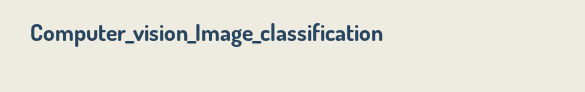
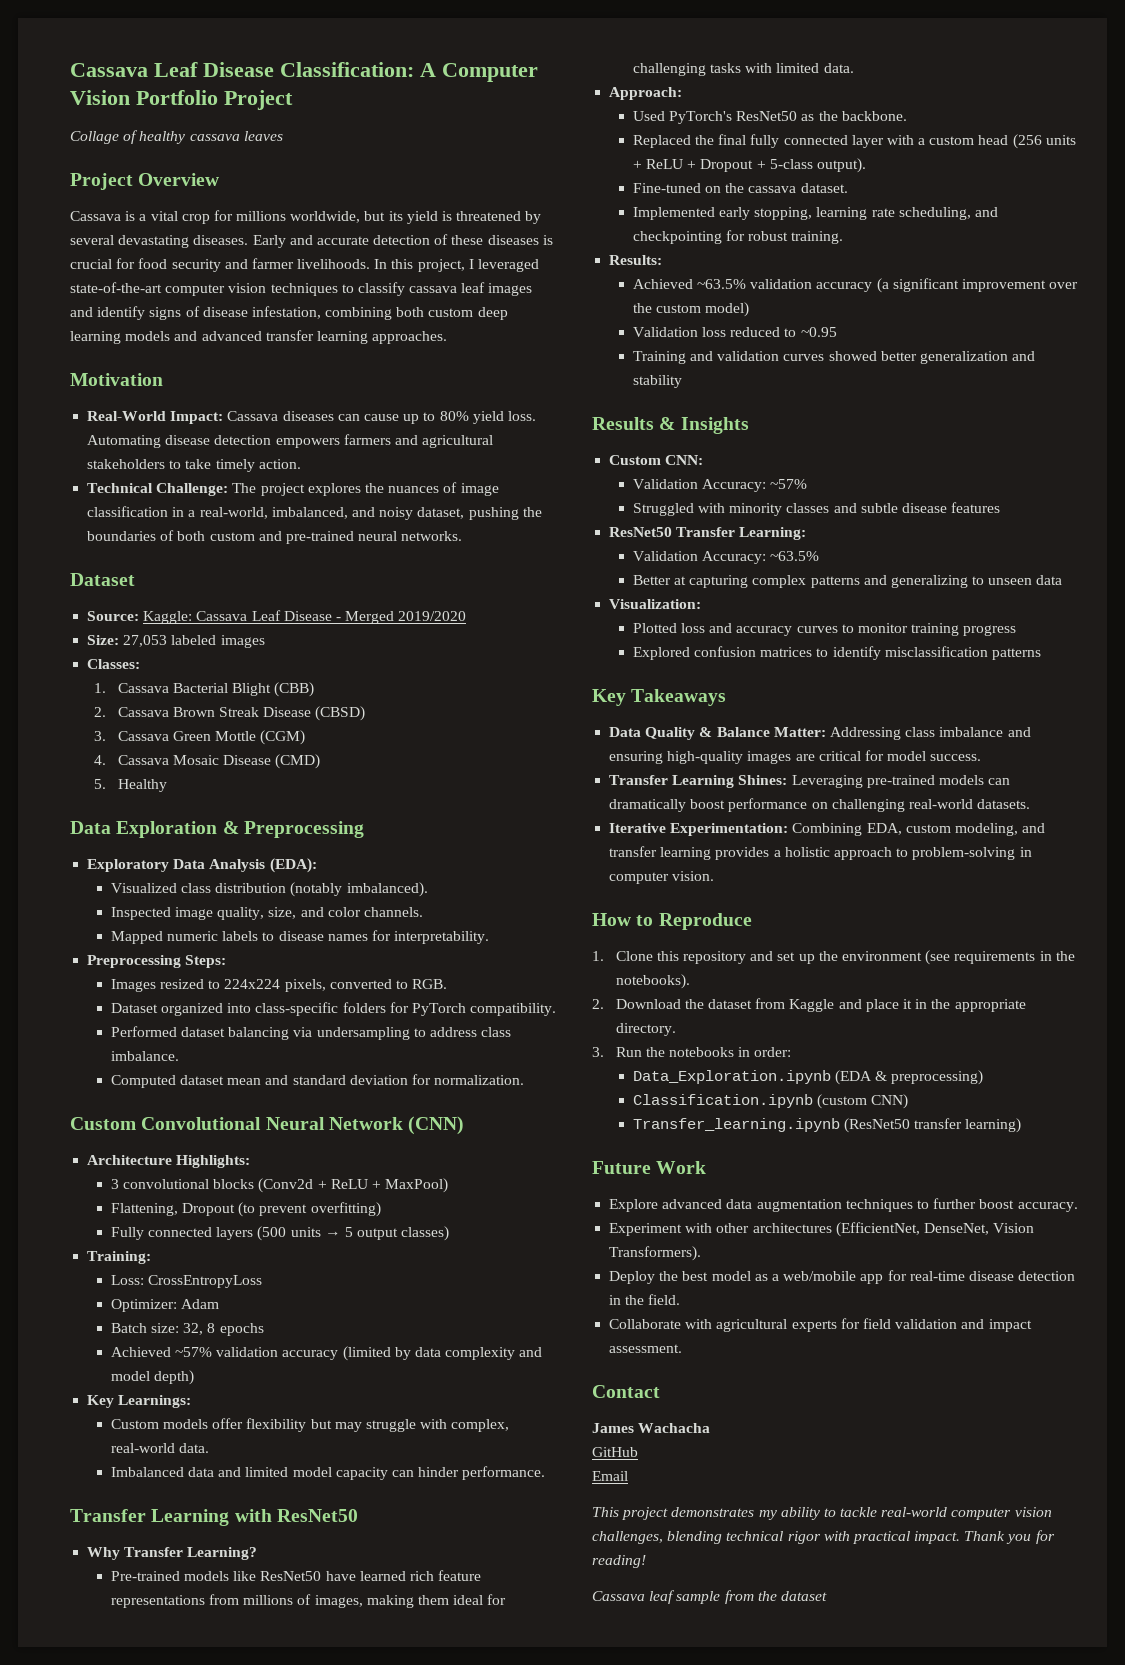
[30,23,383,47] Computer_vision_Image_classification -> [70,62,538,82] [70,90,293,110] [70,130,283,144] [70,173,220,190] [70,210,542,224] [70,234,553,248] [70,258,540,272] [70,282,533,296] [70,306,508,320] [70,330,448,344] [70,373,163,386] [87,411,536,424] [87,434,494,448] [87,459,301,472] [87,482,499,496] [87,506,542,520] [87,530,463,544] [70,573,135,586] [87,610,467,624] [87,635,265,648] [87,659,141,669] [93,682,315,697] [93,706,366,721] [93,730,306,745] [93,754,321,769] [93,779,167,792] [70,821,364,838] [87,858,317,873] [110,882,428,897] [110,907,423,920] [110,930,490,944] [87,955,227,968] [110,979,448,992] [110,1002,557,1016] [110,1026,512,1040] [110,1051,179,1061] [110,1074,525,1088] [70,1116,465,1135] [87,1155,251,1168] [110,1178,449,1193] [110,1202,381,1217] [110,1226,450,1241] [87,1251,152,1264] [110,1275,262,1288] [110,1299,219,1312] [110,1323,264,1336] [110,1346,543,1361] [110,1370,194,1385] [87,1395,192,1408] [110,1418,510,1432] [110,1443,209,1453] [110,1466,546,1480] [70,1509,358,1526] [87,1547,258,1560] [110,1570,482,1581] [110,1594,507,1608] [632,63,854,76] [609,87,683,100] [632,111,907,124] [632,134,1076,149] [632,158,866,173] [632,183,848,193] [632,207,998,220] [632,230,844,244] [609,255,663,265] [632,278,1079,293] [632,302,750,317] [632,327,837,337] [632,351,1036,364] [632,375,682,388] [592,417,749,434] [609,455,704,465] [632,479,808,492] [632,502,1001,516] [609,527,807,540] [632,551,820,564] [632,575,1063,588] [609,599,702,609] [632,623,1017,636] [632,646,1041,660] [592,689,727,706] [609,727,1031,740] [609,750,982,764] [609,775,1011,788] [609,798,1031,812] [609,823,1046,836] [609,846,1032,860] [609,871,715,884] [592,913,752,930] [592,950,1075,965] [615,974,690,989] [592,998,1026,1012] [615,1023,676,1036] [592,1047,792,1057] [632,1070,984,1085] [632,1094,909,1109] [632,1118,1022,1133] [592,1161,707,1174] [609,1198,1078,1212] [609,1222,1035,1237] [609,1246,702,1261] [609,1270,1076,1284] [609,1294,681,1305] [609,1318,1032,1332] [609,1344,683,1353] [592,1385,660,1398] [592,1423,711,1433] [592,1447,638,1457] [592,1471,628,1481] [592,1507,1052,1520] [592,1530,1055,1544] [592,1555,646,1568] [592,1590,827,1604] Cassava Leaf Disease Classification: A Computer Vision Portfolio Project // Collage of healthy cassava leaves // Project Overview // Cassava is a vital crop for millions worldwide, but its yield is threatened by several devastating diseases. Early and accurate detection of these diseases is crucial for food security and farmer livelihoods. In this project, I leveraged state-of-the-art computer vision techniques to classify cassava leaf images and identify signs of disease infestation, combining both custom deep learning models and advanced transfer learning approaches. // Motivation // Real-World Impact: Cassava diseases can cause up to 80% yield loss. Automating disease detection empowers farmers and agricultural stakeholders to take timely action. // Technical Challenge: The project explores the nuances of image classification in a real-world, imbalanced, and noisy dataset, pushing the boundaries of both custom and pre-trained neural networks. // Dataset // Source: Kaggle: Cassava Leaf Disease - Merged 2019/2020 // Size: 27,053 labeled images // Classes: // 1. Cassava Bacterial Blight (CBB) // 2. Cassava Brown Streak Disease (CBSD) // 3. Cassava Green Mottle (CGM) // 4. Cassava Mosaic Disease (CMD) // 5. Healthy // Data Exploration & Preprocessing // Exploratory Data Analysis (EDA): // Visualized class distribution (notably imbalanced). // Inspected image quality, size, and color channels. // Mapped numeric labels to disease names for interpretability. // Preprocessing Steps: // Images resized to 224x224 pixels, converted to RGB. // Dataset organized into class-specific folders for PyTorch compatibility. // Performed dataset balancing via undersampling to address class imbalance. // Computed dataset mean and standard deviation for normalization. // Custom Convolutional Neural Network (CNN) // Architecture Highlights: // 3 convolutional blocks (Conv2d + ReLU + MaxPool) // Flattening, Dropout (to prevent overfitting) // Fully connected layers (500 units → 5 output classes) // Training: // Loss: CrossEntropyLoss // Optimizer: Adam // Batch size: 32, 8 epochs // Achieved ~57% validation accuracy (limited by data complexity and model depth) // Key Learnings: // Custom models offer flexibility but may struggle with complex, real-world data. // Imbalanced data and limited model capacity can hinder performance. // Transfer Learning with ResNet50 // Why Transfer Learning? // Pre-trained models like ResNet50 have learned rich feature representations from millions of images, making them ideal for challenging tasks with limited data. // Approach: // Used PyTorch's ResNet50 as the backbone. // Replaced the final fully connected layer with a custom head (256 units + ReLU + Dropout + 5-class output). // Fine-tuned on the cassava dataset. // Implemented early stopping, learning rate scheduling, and checkpointing for robust training. // Results: // Achieved ~63.5% validation accuracy (a significant improvement over the custom model) // Validation loss reduced to ~0.95 // Training and validation curves showed better generalization and stability // Results & Insights // Custom CNN: // Validation Accuracy: ~57% // Struggled with minority classes and subtle disease features // ResNet50 Transfer Learning: // Validation Accuracy: ~63.5% // Better at capturing complex patterns and generalizing to unseen data // Visualization: // Plotted loss and accuracy curves to monitor training progress // Explored confusion matrices to identify misclassification patterns // Key Takeaways // Data Quality & Balance Matter: Addressing class imbalance and ensuring high-quality images are critical for model success. // Transfer Learning Shines: Leveraging pre-trained models can dramatically boost performance on challenging real-world datasets. // Iterative Experimentation: Combining EDA, custom modeling, and transfer learning provides a holistic approach to problem-solving in computer vision. // How to Reproduce // 1. Clone this repository and set up the environment (see requirements in the notebooks). // 2. Download the dataset from Kaggle and place it in the appropriate directory. // 3. Run the notebooks in order: // Data_Exploration.ipynb (EDA & preprocessing) // Classification.ipynb (custom CNN) // Transfer_learning.ipynb (ResNet50 transfer learning) // Future Work // Explore advanced data augmentation techniques to further boost accuracy. // Experiment with other architectures (EfficientNet, DenseNet, Vision Transformers). // Deploy the best model as a web/mobile app for real-time disease detection in the field. // Collaborate with agricultural experts for field validation and impact assessment. // Contact // James Wachacha // GitHub // Email // This project demonstrates my ability to tackle real-world computer vision challenges, blending technical rigor with practical impact. Thank you for reading! // Cassava leaf sample from the dataset

